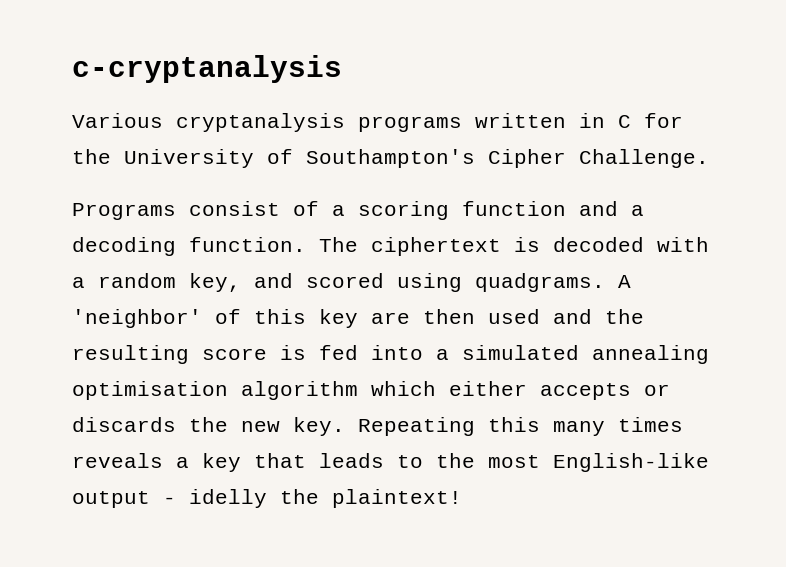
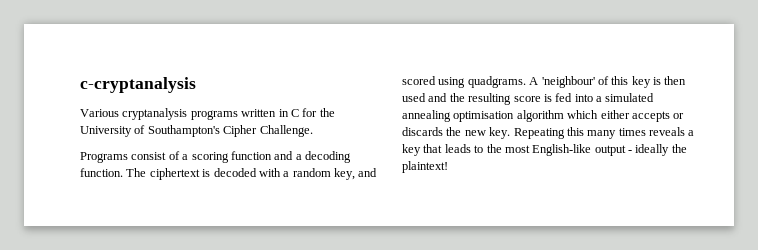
[72,309,202,328] 'neighbor' -> [541,76,595,88] 'neighbour'
[371,312,410,324] are -> [653,77,661,85] is
[189,489,267,508] idelly -> [635,144,670,156] ideally

